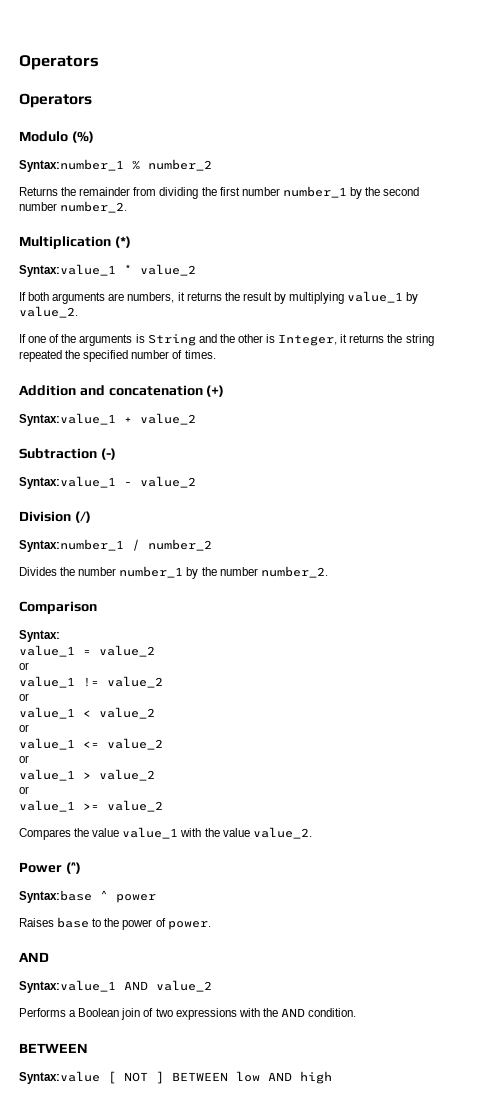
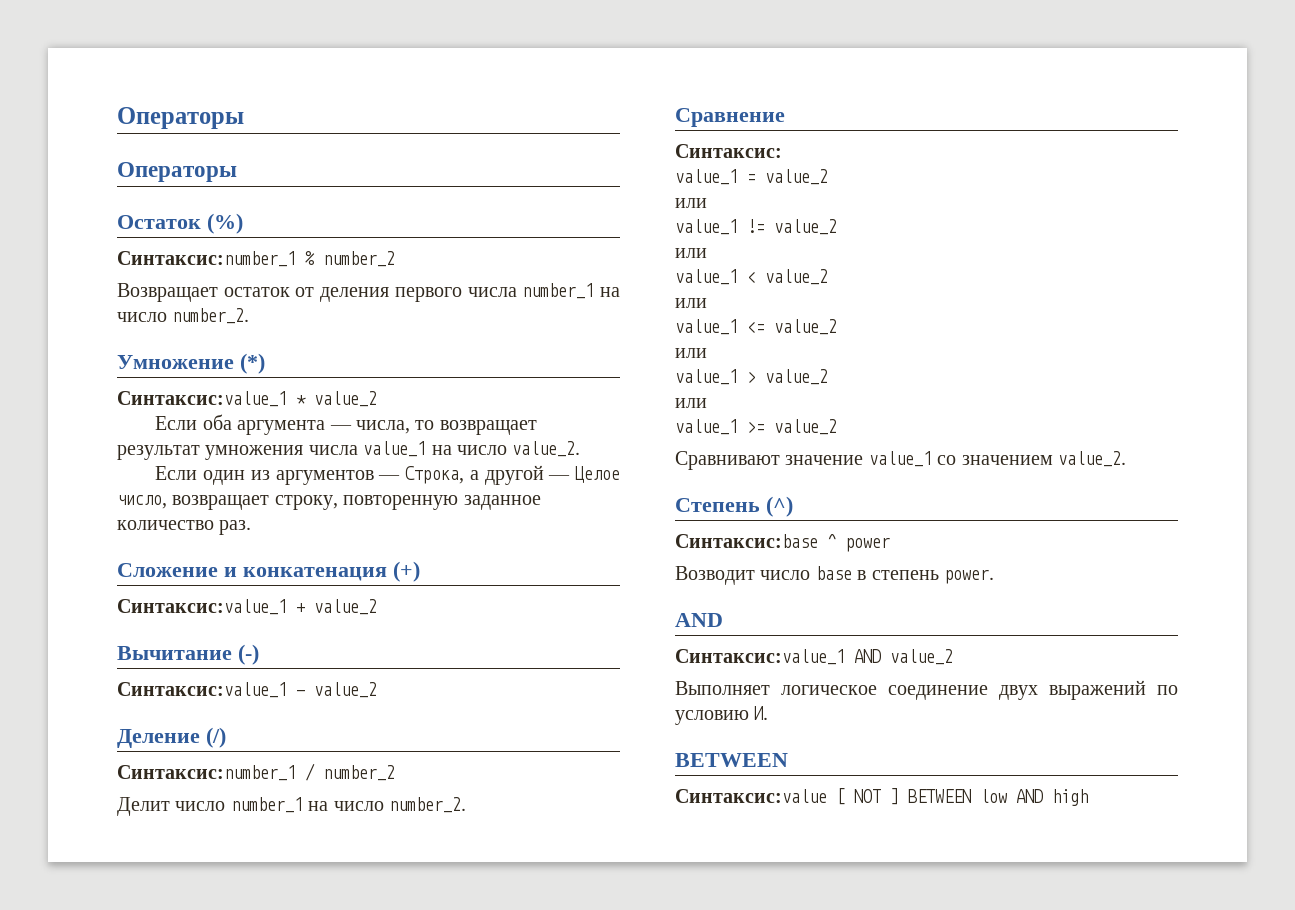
[19,55,99,70] [19,93,92,108] [19,131,68,142] Operators // Operators // Modulo -> [117,107,244,129] [117,162,237,182] [117,215,201,229] Операторы // Операторы // Остаток
[19,159,124,172] Syntax:number_1 -> [117,251,296,267] Синтаксис:number_1
[19,186,420,199] [19,201,128,213] [19,236,111,249] Returns the remainder from dividing the first number number_1 by the second number number_2. // Multiplication -> [117,283,620,302] [117,308,250,324] [117,355,234,369] Возвращает остаток от деления первого числа number_1 на число number_2. // Умножение
[19,264,116,277] Syntax:value_1 -> [117,391,287,407] Синтаксис:value_1
[19,291,419,304] [19,306,78,318] [19,334,434,346] [19,350,216,362] [19,385,203,396] If both arguments are numbers, it returns the result by multiplying value_1 by value_2. // If one of the arguments is String and the other is Integer, it returns the string repeated the specified number of times. // Addition and concatenation -> [155,414,537,435] [117,441,581,460] [155,465,620,485] [117,495,541,510] [117,520,252,535] [117,563,387,581] Если оба аргумента — числа, то возвращает результат умножения числа value_1 на число value_2. // Если один из аргументов — Строка, а другой — Целое число, возвращает строку, повторенную заданное количество раз. // Сложение и конкатенация
[19,413,116,426] Syntax:value_1 -> [117,599,287,615] Синтаксис:value_1
[19,448,97,459] Subtraction -> [117,646,232,660] Вычитание
[19,476,116,489] Syntax:value_1 -> [117,682,287,698] Синтаксис:value_1
[19,511,71,522] Division -> [117,729,200,748] Деление
[19,539,124,552] Syntax:number_1 -> [117,765,296,781] Синтаксис:number_1
[19,566,328,579] [19,601,97,614] [19,630,60,642] Divides the number number_1 by the number number_2. // Comparison // Syntax: -> [117,797,466,816] [675,108,785,127] [675,144,782,158] Делит число number_1 на число number_2. // Сравнение // Синтаксис:
[19,662,29,670] or -> [675,198,707,208] или
[19,693,29,701] or -> [675,248,707,258] или
[19,724,29,732] or -> [675,298,707,308] или
[19,755,29,763] or -> [675,348,707,358] или
[19,786,29,794] or -> [675,398,707,408] или
[19,827,312,840] [19,862,62,873] Compares the value value_1 with the value value_2. // Power -> [675,451,1126,470] [675,498,760,512] Сравнивают значение value_1 со значением value_2. // Степень
[19,890,92,903] Syntax:base -> [675,534,818,548] Синтаксис:base
[19,917,166,930] Raises base to the power of -> [675,566,939,585] Возводит число base в степень
[19,980,116,993] Syntax:value_1 -> [675,649,845,665] Синтаксис:value_1
[19,1008,357,1020] Performs a Boolean join of two expressions with the AND condition. -> [675,680,1178,700] [675,706,769,725] Выполняет логическое соединение двух выражений по условию И.
[19,1071,100,1084] Syntax:value -> [675,789,827,803] Синтаксис:value

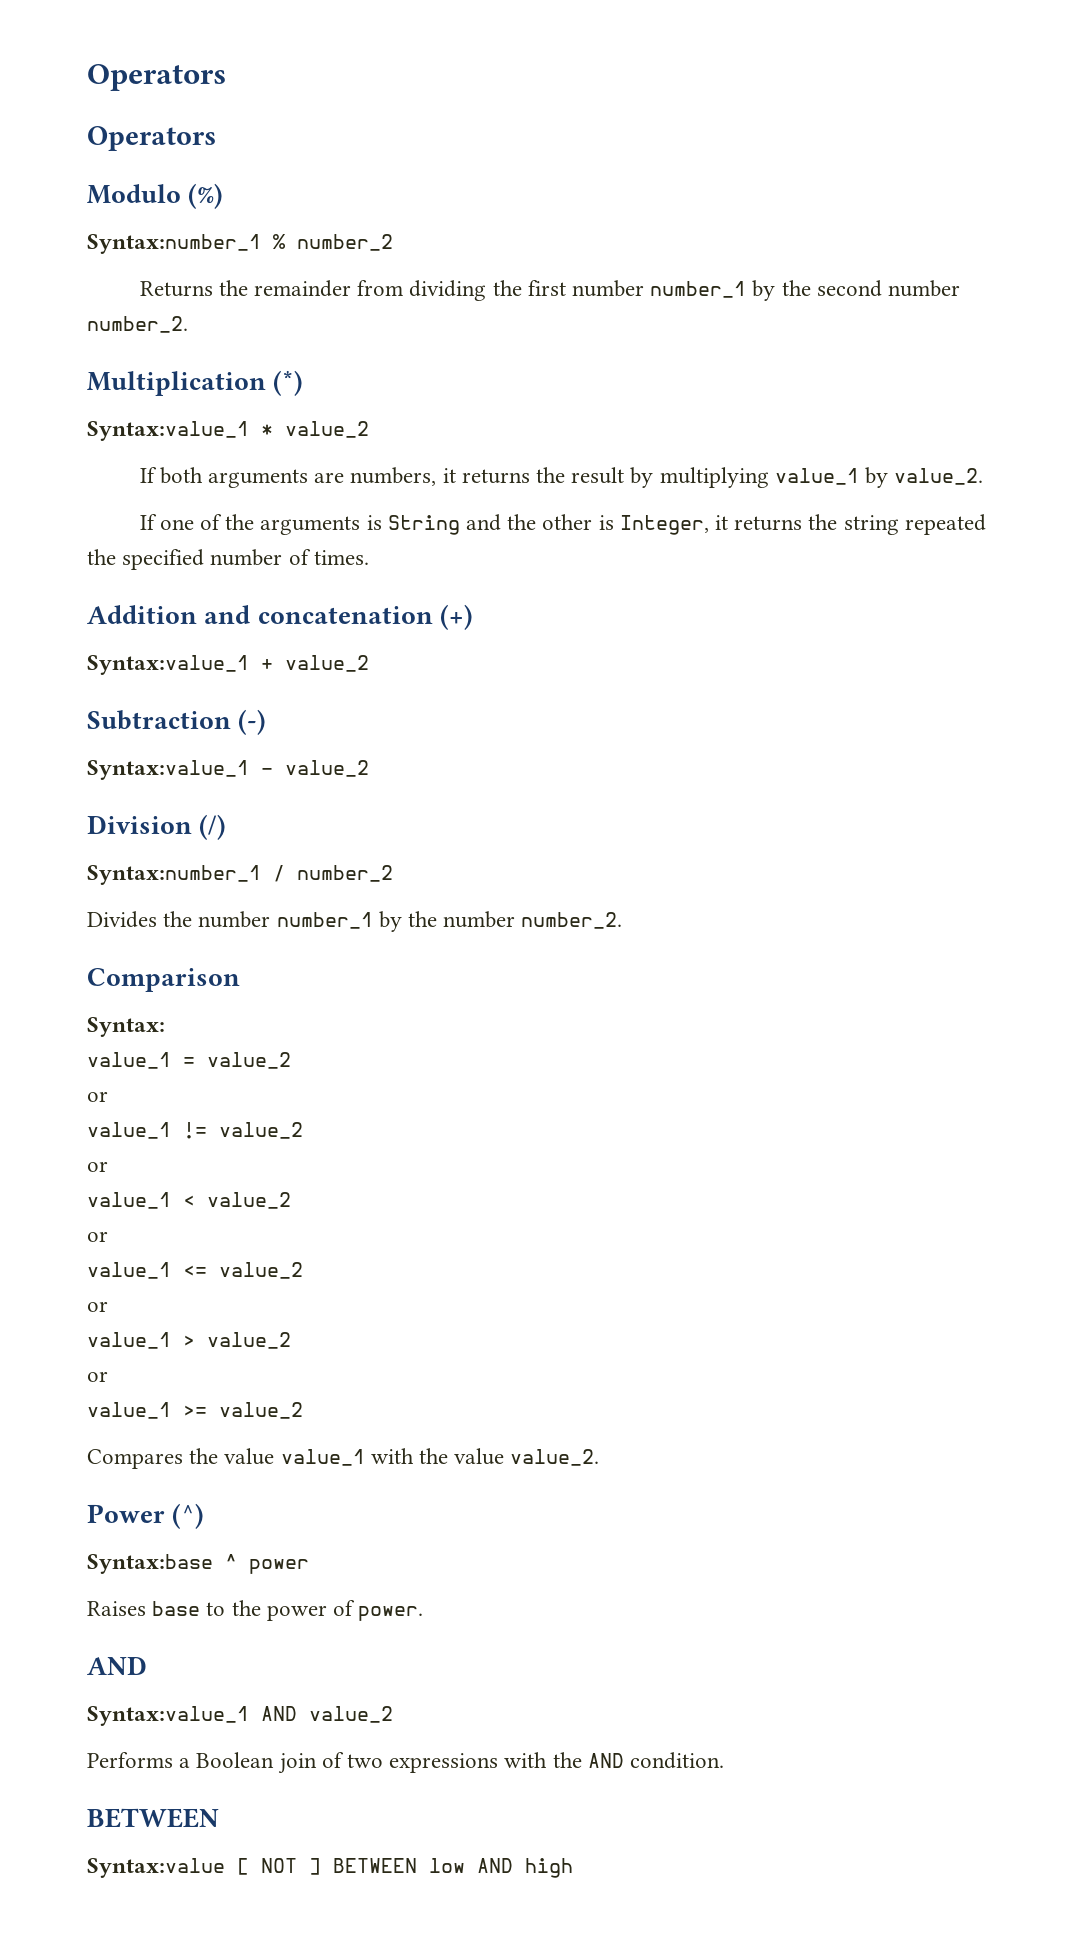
[117,107,244,129] [117,162,237,182] [117,215,201,229] Операторы // Операторы // Остаток -> [87,64,226,91] [87,126,216,151] [87,184,181,204] Operators // Operators // Modulo
[117,251,296,267] Синтаксис:number_1 -> [87,234,261,254] Syntax:number_1
[117,283,620,302] [117,308,250,324] [117,355,234,369] Возвращает остаток от деления первого числа number_1 на число number_2. // Умножение -> [139,280,961,301] [87,316,188,333] [87,371,266,396] Returns the remainder from dividing the first number number_1 by the second number number_2. // Multiplication
[117,391,287,407] Синтаксис:value_1 -> [87,421,249,441] Syntax:value_1
[155,414,537,435] [117,441,581,460] [155,465,620,485] [117,495,541,510] [117,520,252,535] [117,563,387,581] Если оба аргумента — числа, то возвращает результат умножения числа value_1 на число value_2. // Если один из аргументов — Строка, а другой — Целое число, возвращает строку, повторенную заданное количество раз. // Сложение и конкатенация -> [139,467,984,488] [139,514,986,535] [87,549,369,570] [87,605,433,624] If both arguments are numbers, it returns the result by multiplying value_1 by value_2. // If one of the arguments is String and the other is Integer, it returns the string repeated the specified number of times. // Addition and concatenation
[117,599,287,615] Синтаксис:value_1 -> [87,655,249,675] Syntax:value_1
[117,646,232,660] Вычитание -> [87,710,231,730] Subtraction
[117,682,287,698] Синтаксис:value_1 -> [87,760,249,780] Syntax:value_1
[117,729,200,748] Деление -> [87,815,192,834] Division
[117,765,296,781] Синтаксис:number_1 -> [87,865,261,885] Syntax:number_1
[117,797,466,816] [675,108,785,127] [675,144,782,158] Делит число number_1 на число number_2. // Сравнение // Синтаксис: -> [87,911,623,932] [87,968,240,992] [87,1017,165,1037] Divides the number number_1 by the number number_2. // Comparison // Syntax:
[675,198,707,208] или -> [87,1091,108,1102] or
[675,248,707,258] или -> [87,1161,108,1172] or
[675,298,707,308] или -> [87,1231,108,1242] or
[675,348,707,358] или -> [87,1301,108,1312] or
[675,398,707,408] или -> [87,1371,108,1382] or
[675,451,1126,470] [675,498,760,512] Сравнивают значение value_1 со значением value_2. // Степень -> [87,1448,600,1469] [87,1504,165,1523] Compares the value value_1 with the value value_2. // Power
[675,534,818,548] Синтаксис:base -> [87,1554,213,1574] Syntax:base
[675,566,939,585] Возводит число base в степень -> [87,1600,356,1621] Raises base to the power of
[675,649,845,665] Синтаксис:value_1 -> [87,1706,249,1726] Syntax:value_1
[675,680,1178,700] [675,706,769,725] Выполняет логическое соединение двух выражений по условию И. -> [87,1752,725,1774] Performs a Boolean join of two expressions with the AND condition.
[675,789,827,803] Синтаксис:value -> [87,1858,225,1878] Syntax:value

